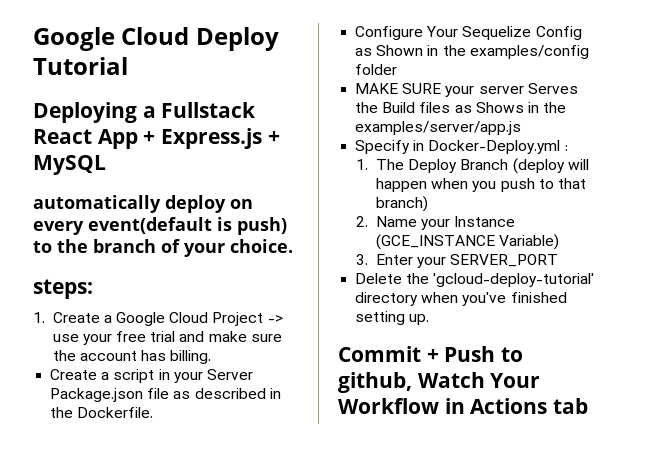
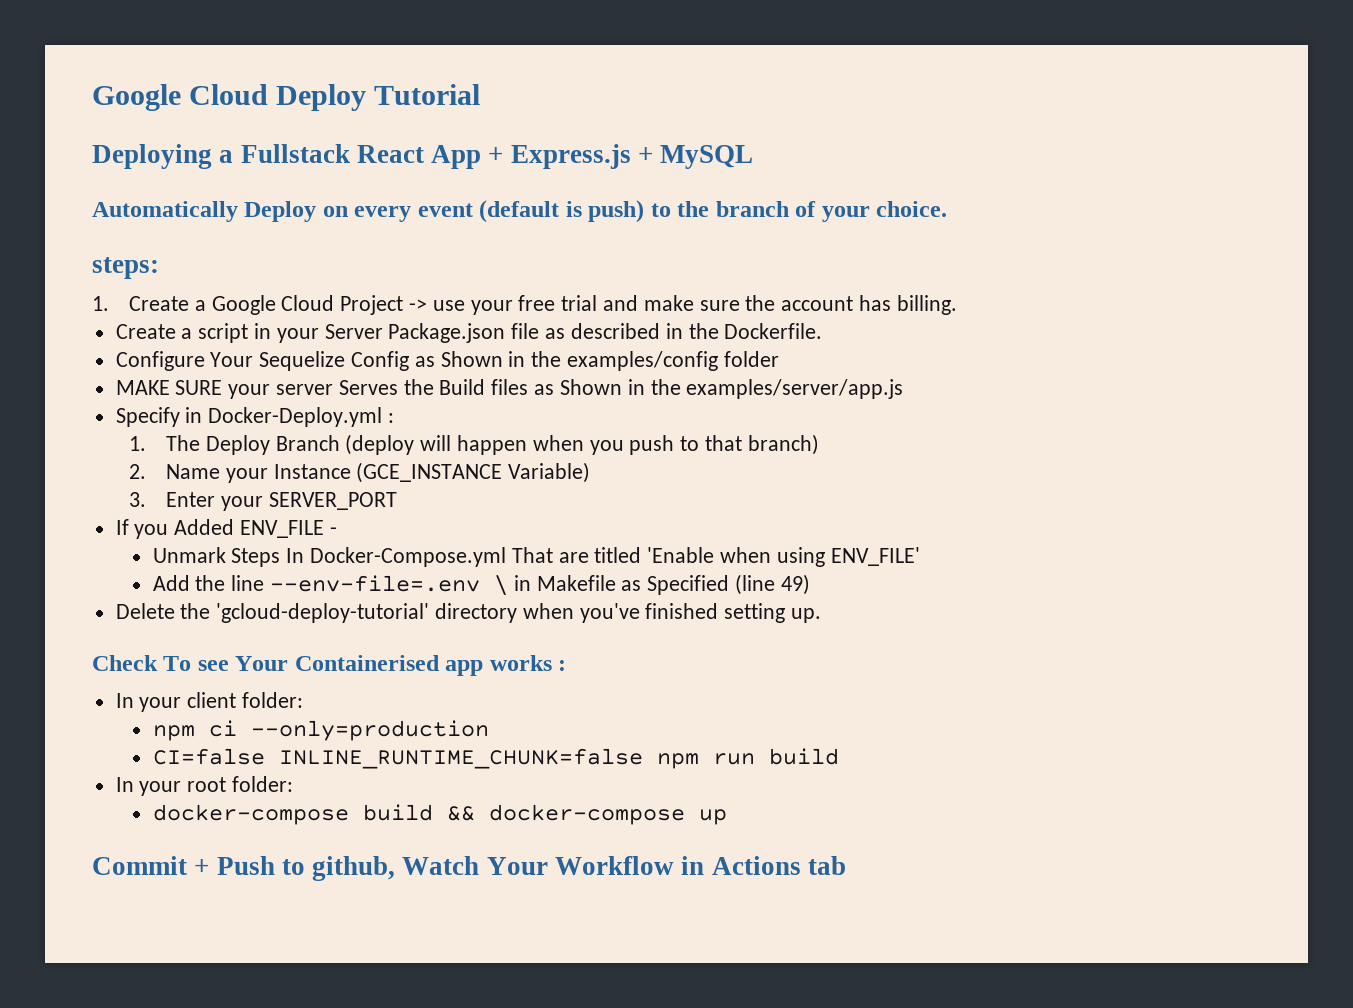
[33,195,253,213] [33,217,212,235] automatically deploy on every event(default -> [92,200,560,223] Automatically Deploy on every event (default
[475,102,524,113] Shows -> [559,379,622,395] Shown
(559, 260) none -> [115,519,337,539] [152,547,920,567] [152,574,810,596] // If you Added ENV_FILE - // Unmark Steps In Docker-Compose.yml That are titled 'Enable when using ENV_FILE' // Add the line --env-file=.env \ in Makefile as Specified (line 49)
(430, 319) none -> [92,655,567,676] [115,692,304,712] [152,720,489,741] [152,748,839,769] [115,776,294,796] [152,804,727,825] // Check To see Your Containerised app works : // In your client folder: // npm ci --only=production // CI=false INLINE_RUNTIME_CHUNK=false npm run build // In your root folder: // docker-compose build && docker-compose up

